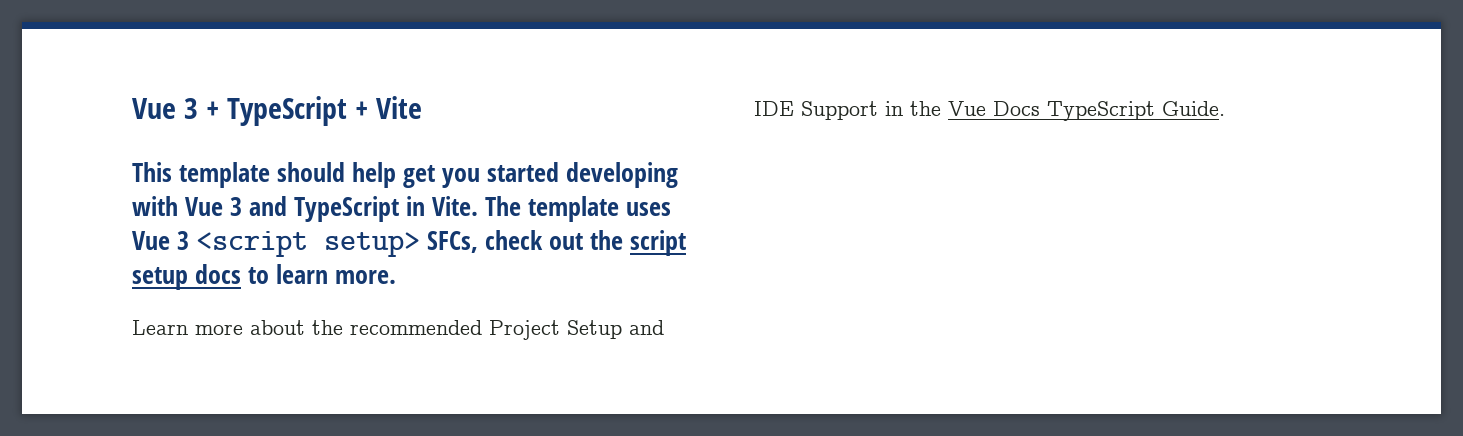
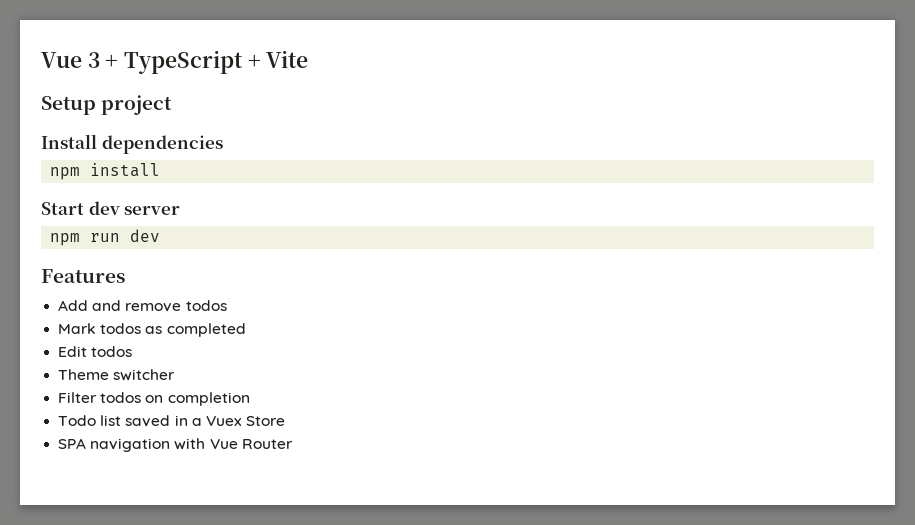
[132,162,679,188] [132,196,672,222] [132,230,687,257] [132,264,397,290] [132,320,664,340] [754,101,1225,121] This template should help get you started developing with Vue 3 and TypeScript in Vite. The template uses Vue 3 <script setup> SFCs, check out the script setup docs to learn more. // Learn more about the recommended Project Setup and IDE Support in the Vue Docs TypeScript Guide. -> [41,95,173,115] [41,134,223,154] [50,163,161,180] [41,201,181,215] [50,229,161,246] [41,269,125,283] [58,300,227,312] [58,323,246,337] [58,346,133,357] [58,369,176,381] [58,392,250,406] [58,415,286,427] [58,438,293,452] Setup project // Install dependencies // npm install // Start dev server // npm run dev // Features // Add and remove todos // Mark todos as completed // Edit todos // Theme switcher // Filter todos on completion // Todo list saved in a Vuex Store // SPA navigation with Vue Router

